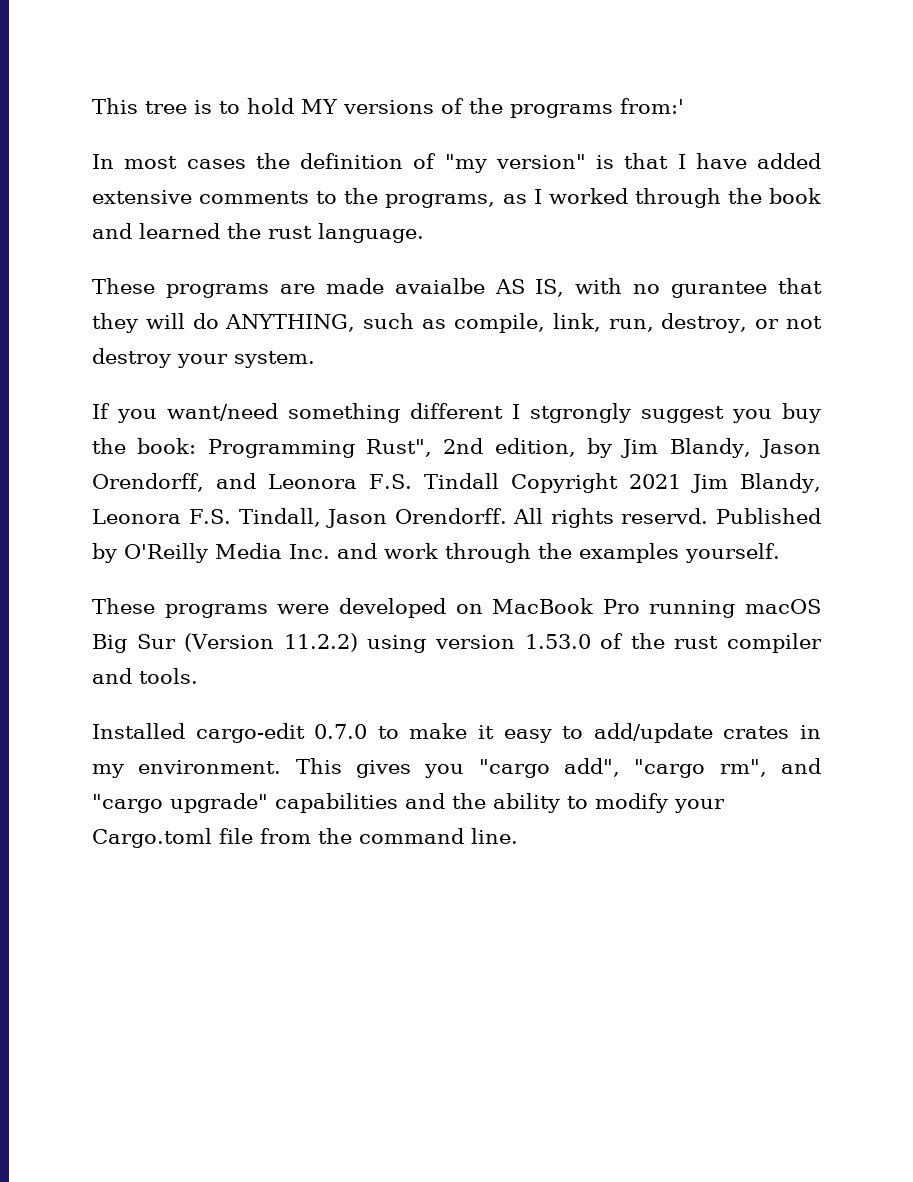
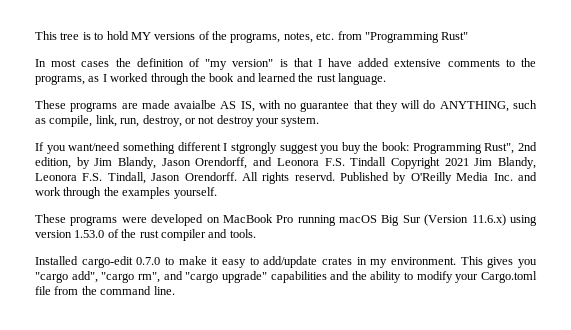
[510,98,684,118] programs from:' -> [230,31,469,43] programs, notes, etc. from "Programming Rust"
[671,281,768,298] gurantee -> [300,101,350,112] guarantee
[283,633,358,652] 11.2.2) -> [471,214,506,226] 11.6.x)

